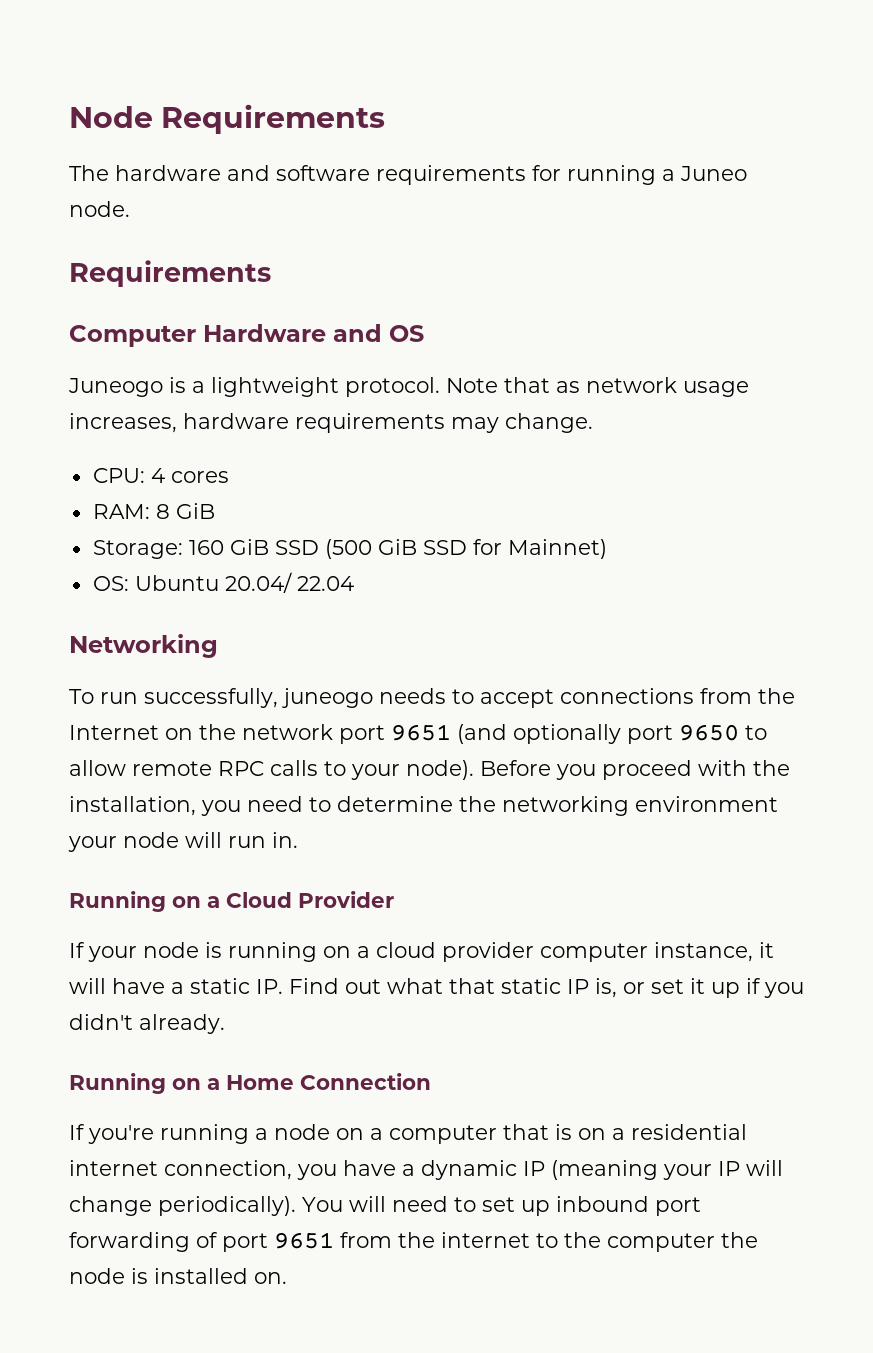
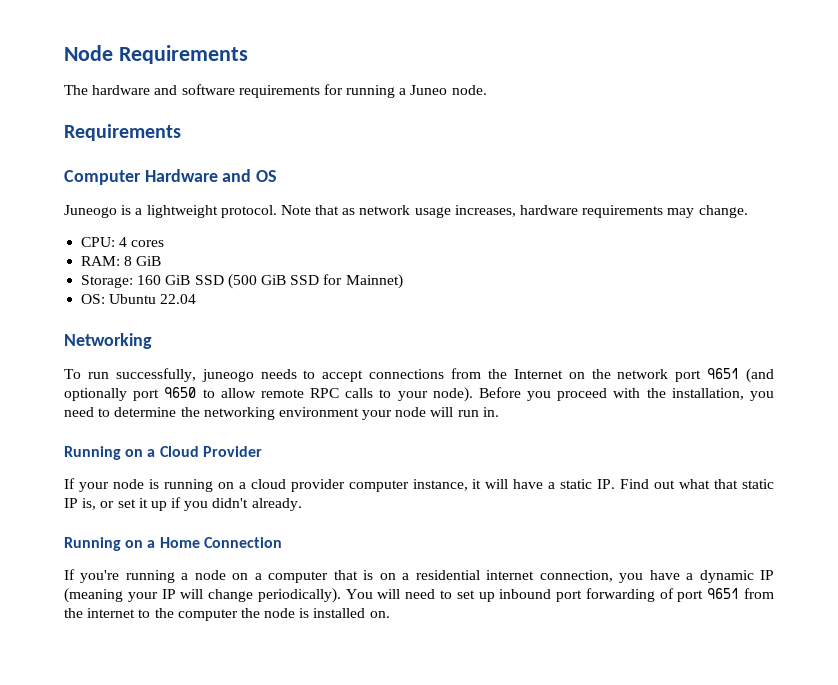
[224,572,292,593] 20.04/ -> (157, 299) none

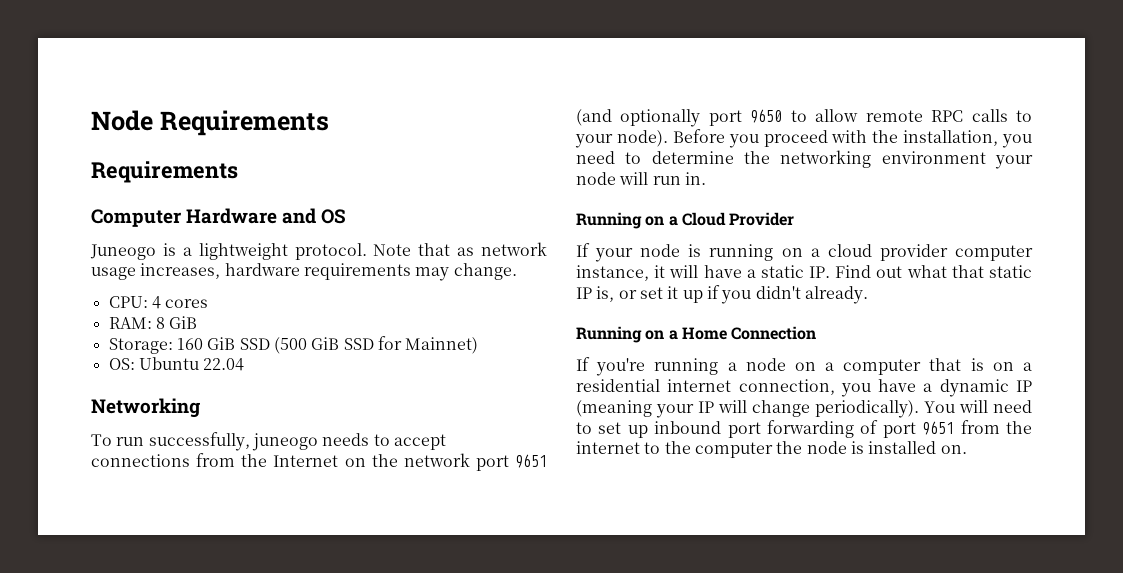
[64,84,487,98] // The hardware and software requirements for running a Juneo node. -> (329, 123) none

